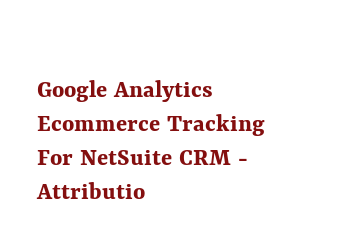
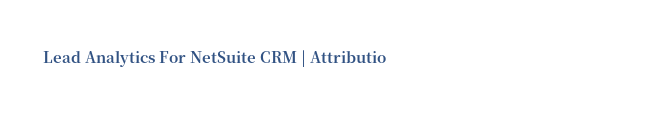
[37,80,214,102] [37,114,266,136] Google Analytics Ecommerce Tracking -> [43,50,156,67] Lead Analytics
[238,158,249,165] - -> [301,50,307,67] |

